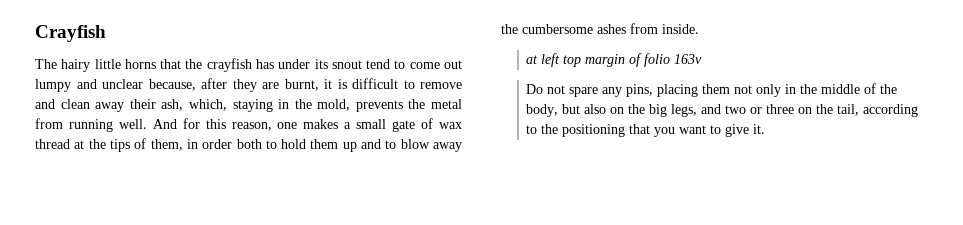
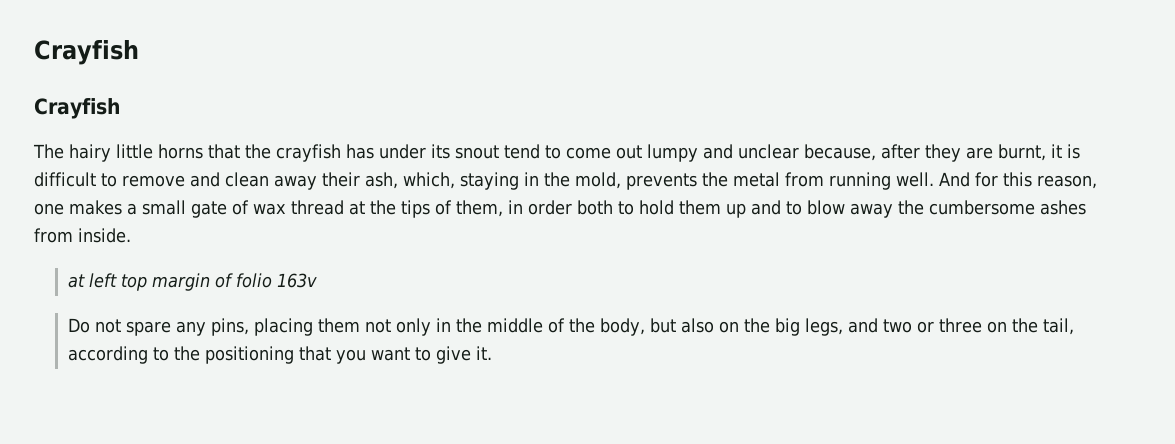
[35,25,106,42] Crayfish -> [34,40,139,65] [34,98,120,119] Crayfish // Crayfish

